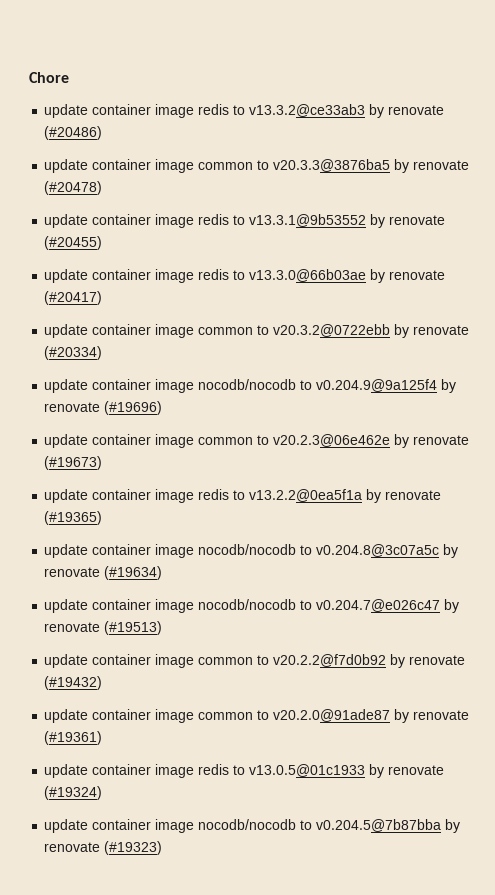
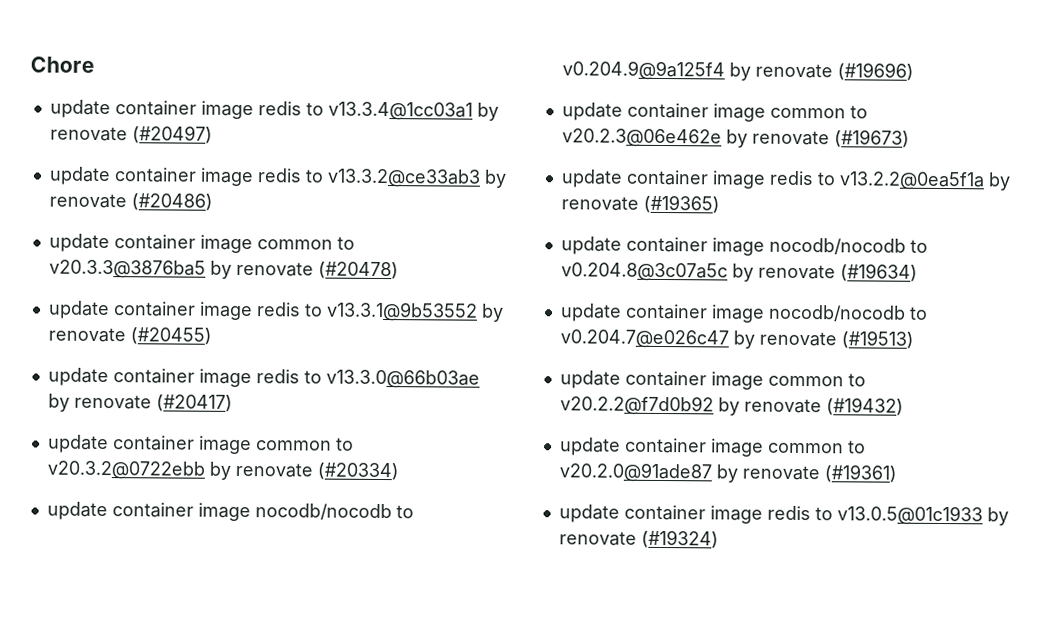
(69, 77) none -> [49,99,499,121] [49,125,213,144] // update container image redis to v13.3.4@1cc03a1 by renovate (#20497)
[44,819,461,833] [44,841,163,855] // update container image nocodb/nocodb to v0.204.5@7b87bba by renovate (#19323) -> (719, 539) none

